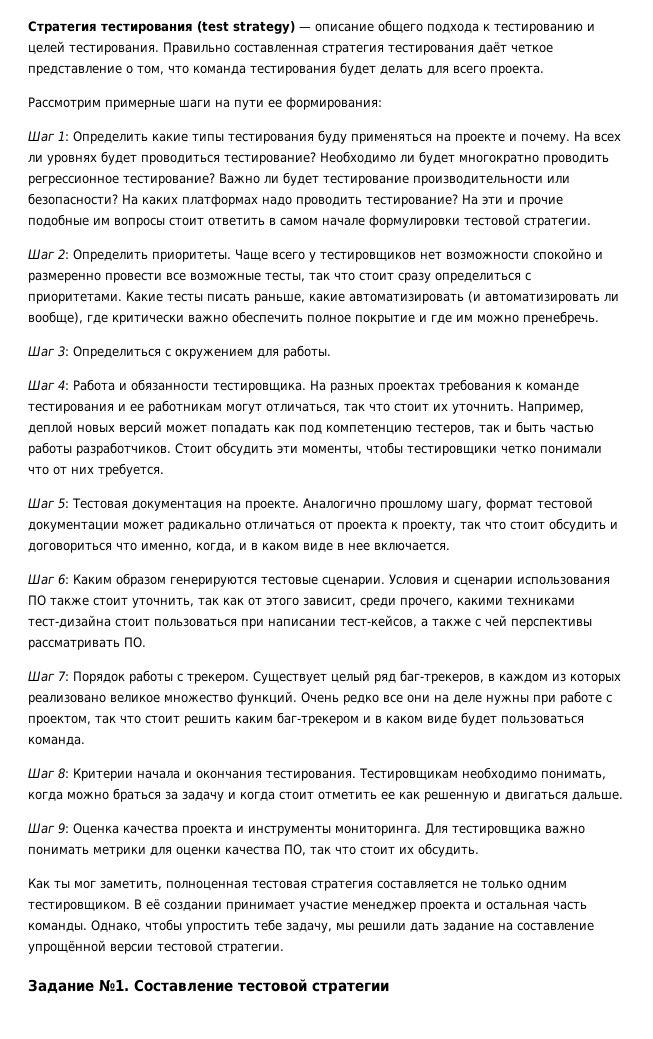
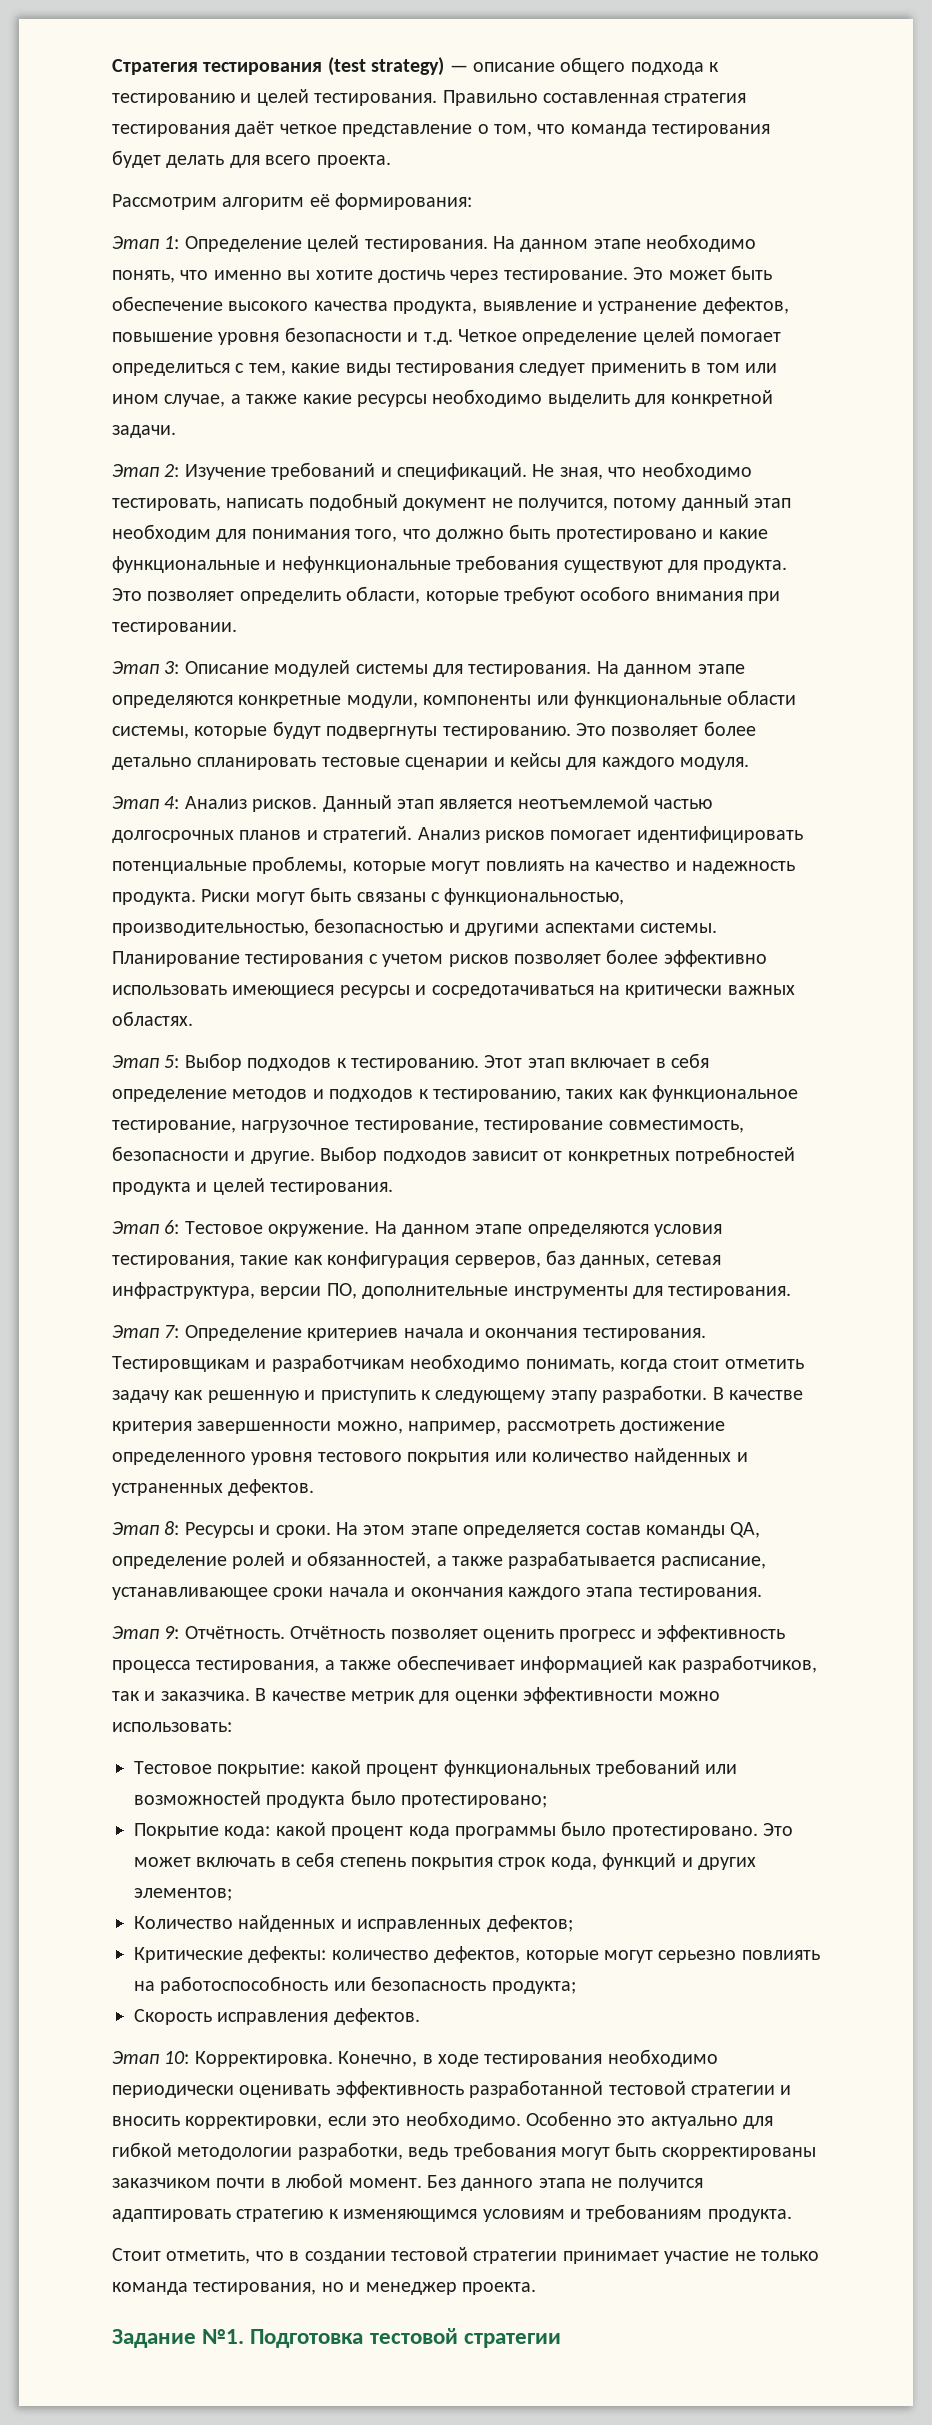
[105,97,382,110] [28,130,621,144] [28,151,609,165] [28,172,570,186] [28,193,563,207] [28,214,591,228] [28,248,603,262] [28,272,531,283] [28,291,619,304] [28,311,599,325] [28,345,331,359] [28,379,579,393] [28,400,584,414] [28,421,594,435] [28,442,602,456] [28,463,164,477] [28,497,593,511] [28,518,618,532] [28,542,450,553] [28,573,610,587] [28,595,575,608] [28,615,592,629] [28,637,146,650] [28,670,621,684] [28,691,612,705] [28,712,584,726] [28,736,85,746] [28,768,133,781] примерные шаги на пути ее формирования: // Шаг 1: Определить какие типы тестирования буду применяться на проекте и почему. На всех ли уровнях будет проводиться тестирование? Необходимо ли будет многократно проводить регрессионное тестирование? Важно ли будет тестирование производительности или безопасности? На каких платформах надо проводить тестирование? На эти и прочие подобные им вопросы стоит ответить в самом начале формулировки тестовой стратегии. // Шаг 2: Определить приоритеты. Чаще всего у тестировщиков нет возможности спокойно и размеренно провести все возможные тесты, так что стоит сразу определиться с приоритетами. Какие тесты писать раньше, какие автоматизировать (и автоматизировать ли вообще), где критически важно обеспечить полное покрытие и где им можно пренебречь. // Шаг 3: Определиться с окружением для работы. // Шаг 4: Работа и обязанности тестировщика. На разных проектах требования к команде тестирования и ее работникам могут отличаться, так что стоит их уточнить. Например, деплой новых версий может попадать как под компетенцию тестеров, так и быть частью работы разработчиков. Стоит обсудить эти моменты, чтобы тестировщики четко понимали что от них требуется. // Шаг 5: Тестовая документация на проекте. Аналогично прошлому шагу, формат тестовой документации может радикально отличаться от проекта к проекту, так что стоит обсудить и договориться что именно, когда, и в каком виде в нее включается. // Шаг 6: Каким образом генерируются тестовые сценарии. Условия и сценарии использования ПО также стоит уточнить, так как от этого зависит, среди прочего, какими техниками тест-дизайна стоит пользоваться при написании тест-кейсов, а также с чей перспективы рассматривать ПО. // Шаг 7: Порядок работы с трекером. Существует целый ряд баг-трекеров, в каждом из которых реализовано великое множество функций. Очень редко все они на деле нужны при работе с проектом, так что стоит решить каким баг-трекером и в каком виде будет пользоваться команда. // Шаг 8: Критерии -> [222,193,473,210] [112,234,757,252] [112,265,772,283] [112,296,789,314] [112,327,782,345] [112,363,777,376] [112,389,773,407] [112,425,176,438] [112,462,752,480] [112,493,792,511] [112,524,768,542] [112,555,788,573] [112,586,781,604] [112,622,237,635] [112,660,745,677] [112,690,797,708] [112,721,756,739] [112,753,750,770] [112,795,713,812] [112,826,803,843] [112,856,796,874] [112,887,625,905] [112,918,717,936] [112,949,767,967] [112,985,795,998] [112,1011,193,1026] [112,1053,709,1071] [112,1085,799,1102] [112,1120,744,1133] [112,1146,796,1164] [112,1178,394,1195] [112,1220,723,1237] [112,1250,721,1268] [112,1282,792,1299] [112,1325,399,1341] алгоритм её формирования: // Этап 1: Определение целей тестирования. На данном этапе необходимо понять, что именно вы хотите достичь через тестирование. Это может быть обеспечение высокого качества продукта, выявление и устранение дефектов, повышение уровня безопасности и т.д. Четкое определение целей помогает определиться с тем, какие виды тестирования следует применить в том или ином случае, а также какие ресурсы необходимо выделить для конкретной задачи. // Этап 2: Изучение требований и спецификаций. Не зная, что необходимо тестировать, написать подобный документ не получится, потому данный этап необходим для понимания того, что должно быть протестировано и какие функциональные и нефункциональные требования существуют для продукта. Это позволяет определить области, которые требуют особого внимания при тестировании. // Этап 3: Описание модулей системы для тестирования. На данном этапе определяются конкретные модули, компоненты или функциональные области системы, которые будут подвергнуты тестированию. Это позволяет более детально спланировать тестовые сценарии и кейсы для каждого модуля. // Этап 4: Анализ рисков. Данный этап является неотъемлемой частью долгосрочных планов и стратегий. Анализ рисков помогает идентифицировать потенциальные проблемы, которые могут повлиять на качество и надежность продукта. Риски могут быть связаны с функциональностью, производительностью, безопасностью и другими аспектами системы. Планирование тестирования с учетом рисков позволяет более эффективно использовать имеющиеся ресурсы и сосредотачиваться на критически важных областях. // Этап 5: Выбор подходов к тестированию. Этот этап включает в себя определение методов и подходов к тестированию, таких как функциональное тестирование, нагрузочное тестирование, тестирование совместимость, безопасности и другие. Выбор подходов зависит от конкретных потребностей продукта и целей тестирования. // Этап 6: Тестовое окружение. На данном этапе определяются условия тестирования, такие как конфигурация серверов, баз данных, сетевая инфраструктура, версии ПО, дополнительные инструменты для тестирования. // Этап 7: Определение критериев
(458, 774) none -> [255,1354,405,1372] и разработчикам
[67,788,275,802] можно браться за задачу и когда -> (668, 1365) none
[381,791,395,800] ее -> [112,1390,169,1403] задачу
[505,791,623,801] [28,823,585,836] [28,843,479,857] [28,878,567,891] [28,899,587,912] [28,919,594,933] [28,940,284,954] двигаться дальше. // Шаг 9: Оценка качества проекта и инструменты мониторинга. Для тестировщика важно понимать метрики для оценки качества ПО, так что стоит их обсудить. // Как ты мог заметить, полноценная тестовая стратегия составляется не только одним тестировщиком. В её создании принимает участие менеджер проекта и остальная часть команды. Однако, чтобы упростить тебе задачу, мы решили дать задание на составление упрощённой версии тестовой стратегии. -> [320,1385,803,1403] [112,1421,725,1434] [112,1448,748,1465] [112,1479,315,1496] [112,1521,761,1538] [112,1551,766,1569] [112,1587,762,1600] [112,1625,786,1642] [112,1655,817,1673] [112,1687,720,1704] [112,1722,232,1732] [134,1759,738,1777] [134,1790,548,1808] [134,1821,794,1839] [134,1852,756,1870] [134,1888,232,1901] [134,1915,573,1932] [134,1946,820,1963] [134,1976,576,1994] [134,2008,420,2025] [112,2049,718,2067] [112,2080,792,2098] [112,2111,774,2129] [112,2142,816,2160] [112,2173,703,2191] [112,2204,792,2222] [112,2247,819,2264] [112,2282,536,2295] приступить к следующему этапу разработки. В качестве критерия завершенности можно, например, рассмотреть достижение определенного уровня тестового покрытия или количество найденных и устраненных дефектов. // Этап 8: Ресурсы и сроки. На этом этапе определяется состав команды QA, определение ролей и обязанностей, а также разрабатывается расписание, устанавливающее сроки начала и окончания каждого этапа тестирования. // Этап 9: Отчётность. Отчётность позволяет оценить прогресс и эффективность процесса тестирования, а также обеспечивает информацией как разработчиков, так и заказчика. В качестве метрик для оценки эффективности можно использовать: // Тестовое покрытие: какой процент функциональных требований или возможностей продукта было протестировано; // Покрытие кода: какой процент кода программы было протестировано. Это может включать в себя степень покрытия строк кода, функций и других элементов; // Количество найденных и исправленных дефектов; // Критические дефекты: количество дефектов, которые могут серьезно повлиять на работоспособность или безопасность продукта; // Скорость исправления дефектов. // Этап 10: Корректировка. Конечно, в ходе тестирования необходимо периодически оценивать эффективность разработанной тестовой стратегии и вносить корректировки, если это необходимо. Особенно это актуально для гибкой методологии разработки, ведь требования могут быть скорректированы заказчиком почти в любой момент. Без данного этапа не получится адаптировать стратегию к изменяющимся условиям и требованиям продукта. // Стоит отметить, что в создании тестовой стратегии принимает участие не только команда тестирования, но и менеджер проекта.
[134,979,233,992] Составление -> [250,2329,364,2348] Подготовка

